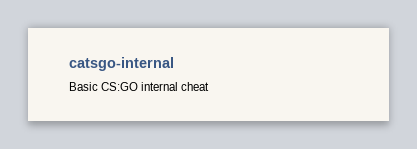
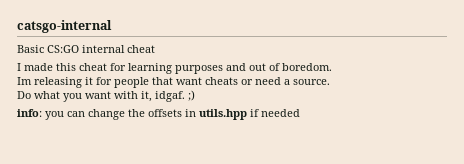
(210, 86) none -> [17,63,332,74] [17,77,330,88] [17,90,195,102] [17,109,300,120] // I made this cheat for learning purposes and out of boredom. // Im releasing it for people that want cheats or need a source. // Do what you want with it, idgaf. ;) // info: you can change the offsets in utils.hpp if needed

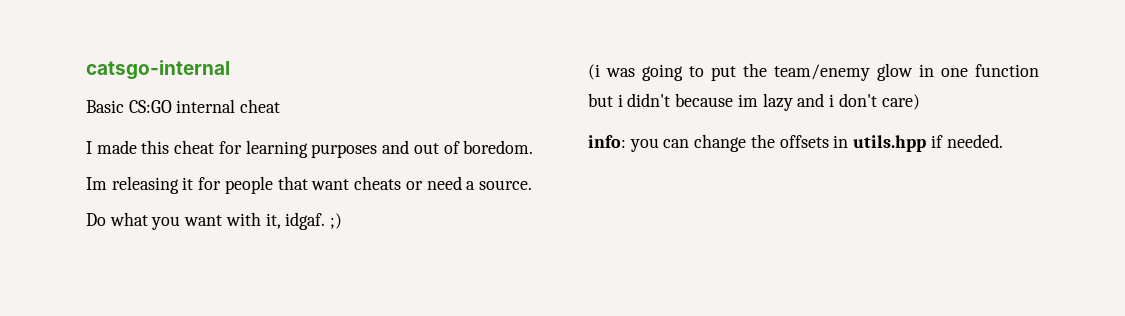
(195, 95) none -> [588,63,1039,81] [588,93,920,111] // (i was going to put the team/enemy glow in one function but i didn't because im lazy and i don't care)
[261,109,300,117] needed -> [946,134,1003,148] needed.

